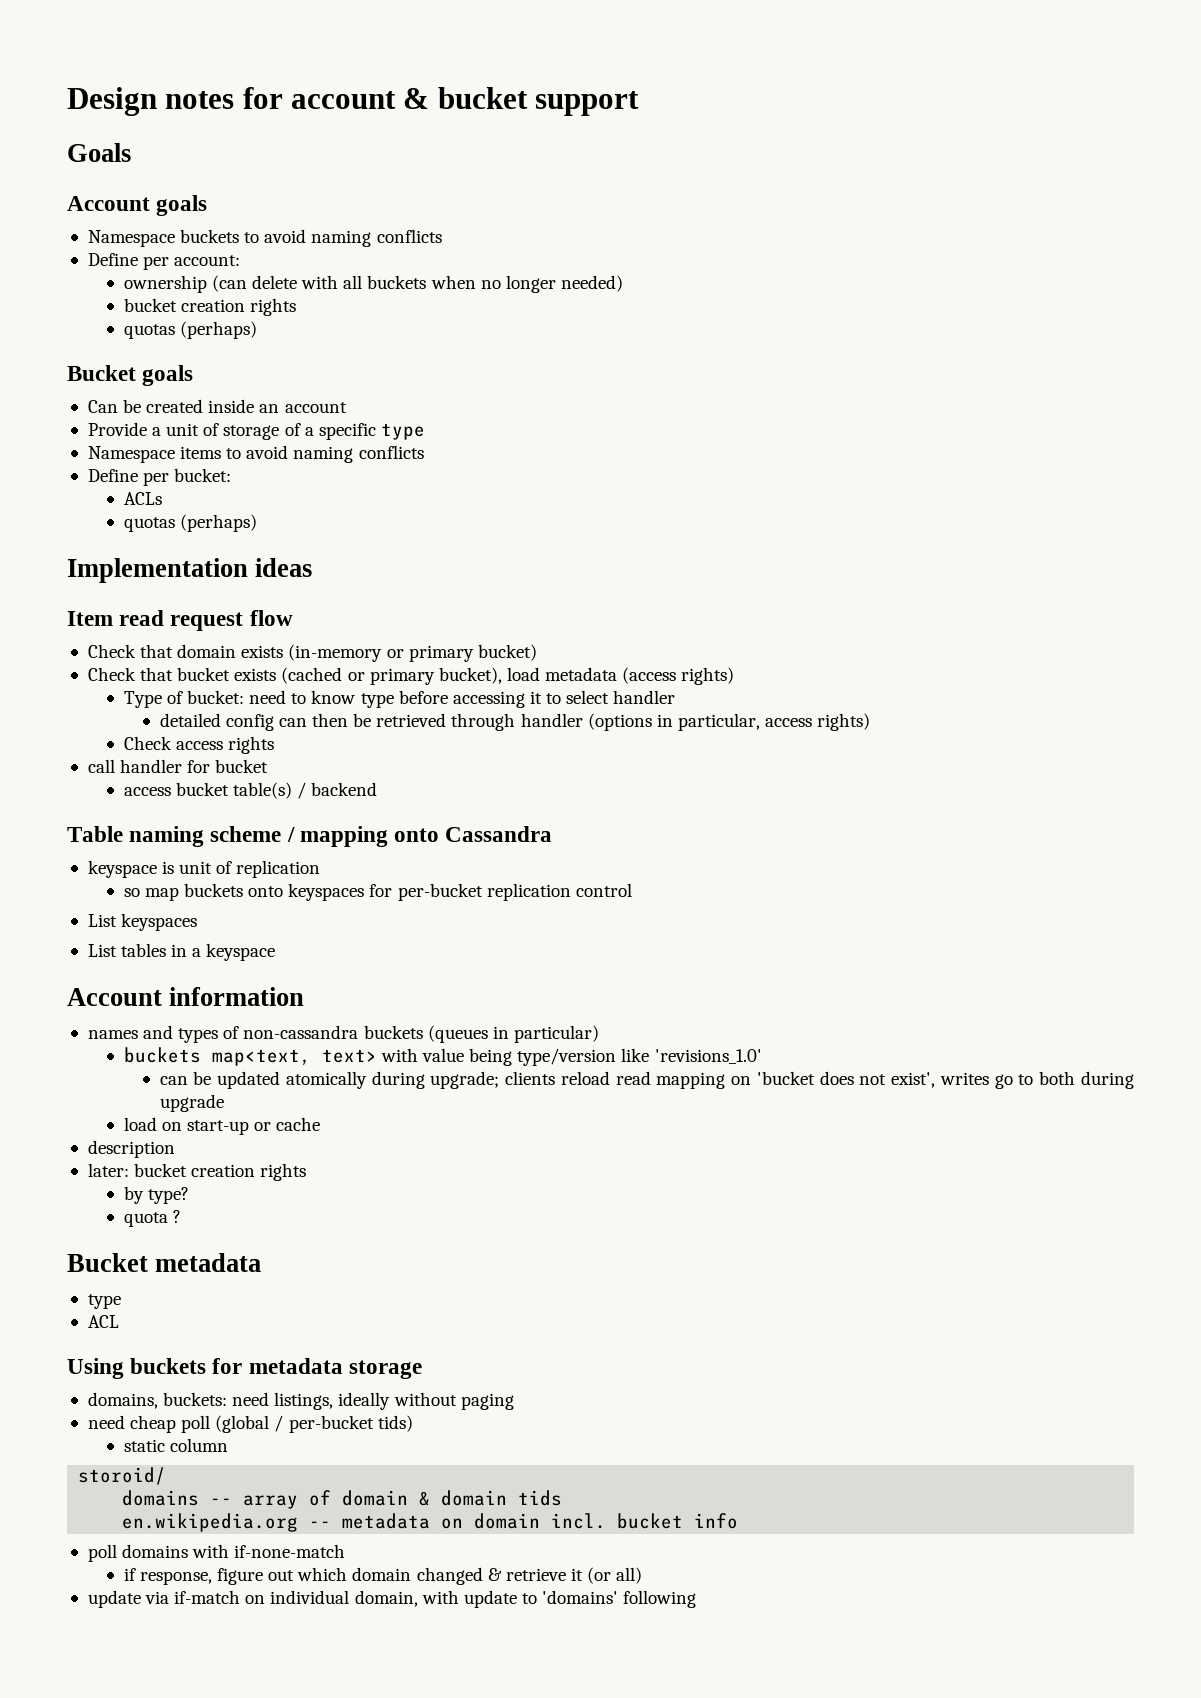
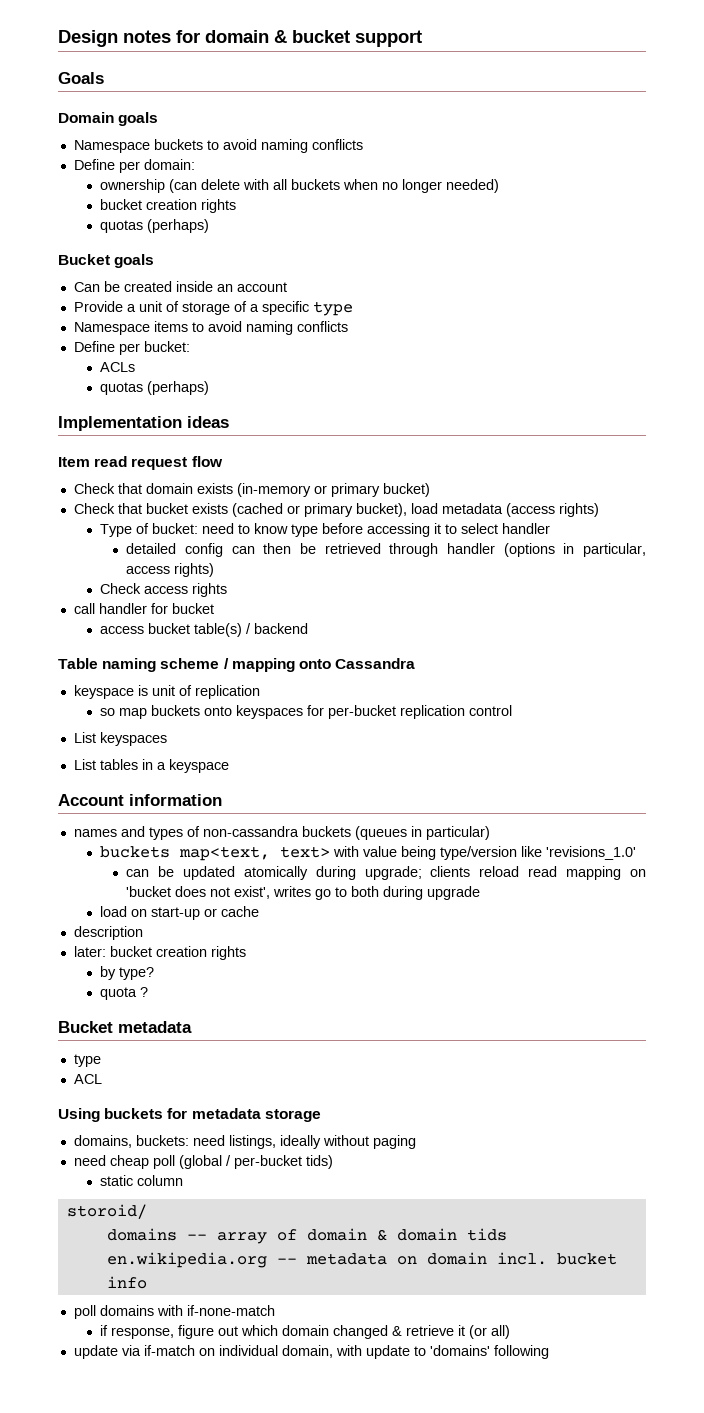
[291,91,397,109] account -> [205,30,269,43] domain
[67,196,150,211] Account -> [58,112,114,123] Domain
[174,255,241,266] account: -> [143,159,195,170] domain:

